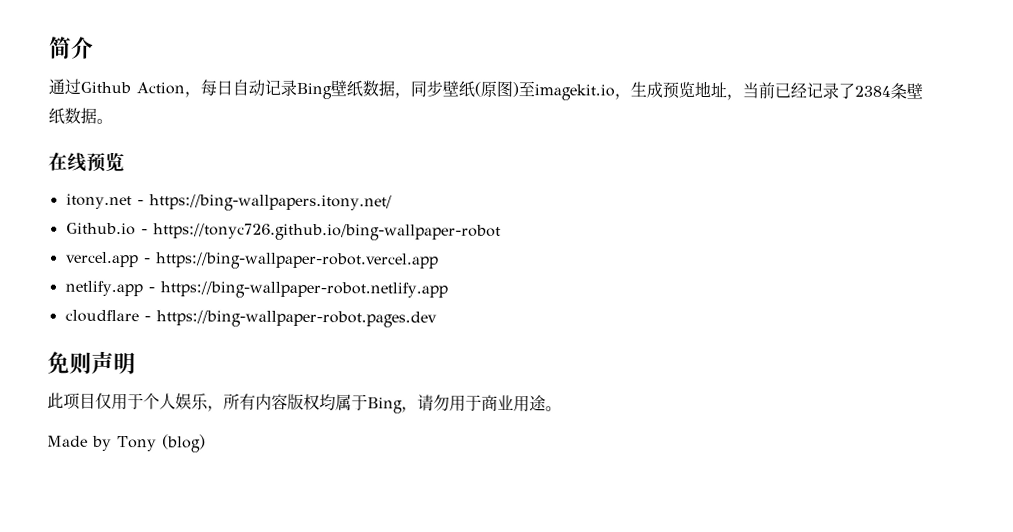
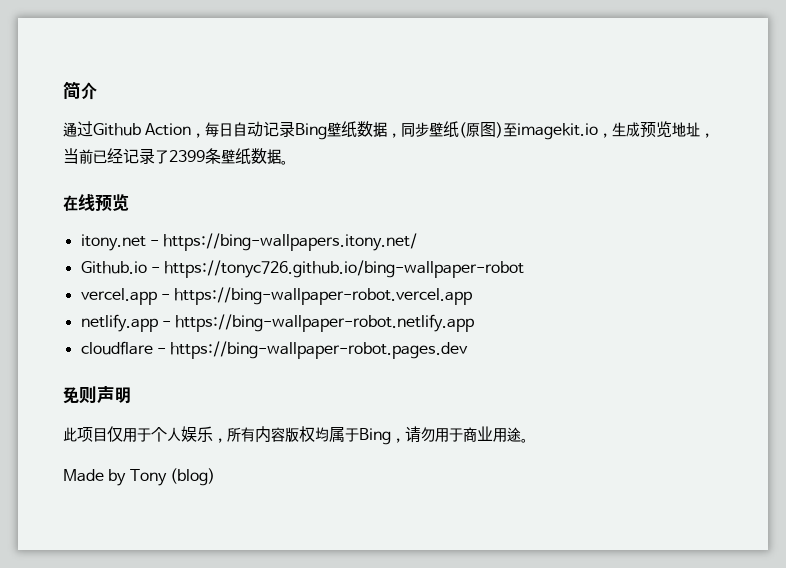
[854,85,891,97] 2384 -> [169,150,205,162] 2399

